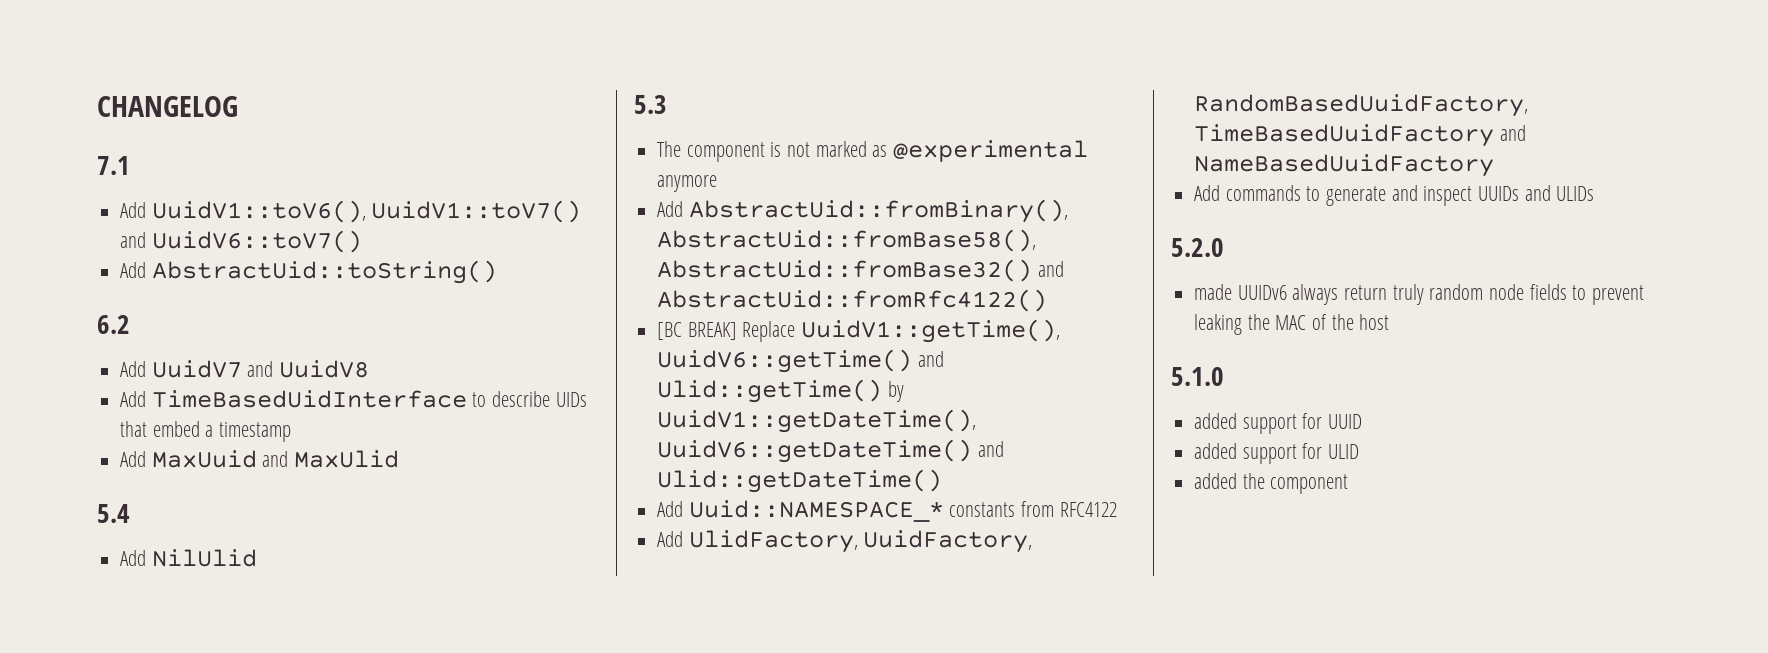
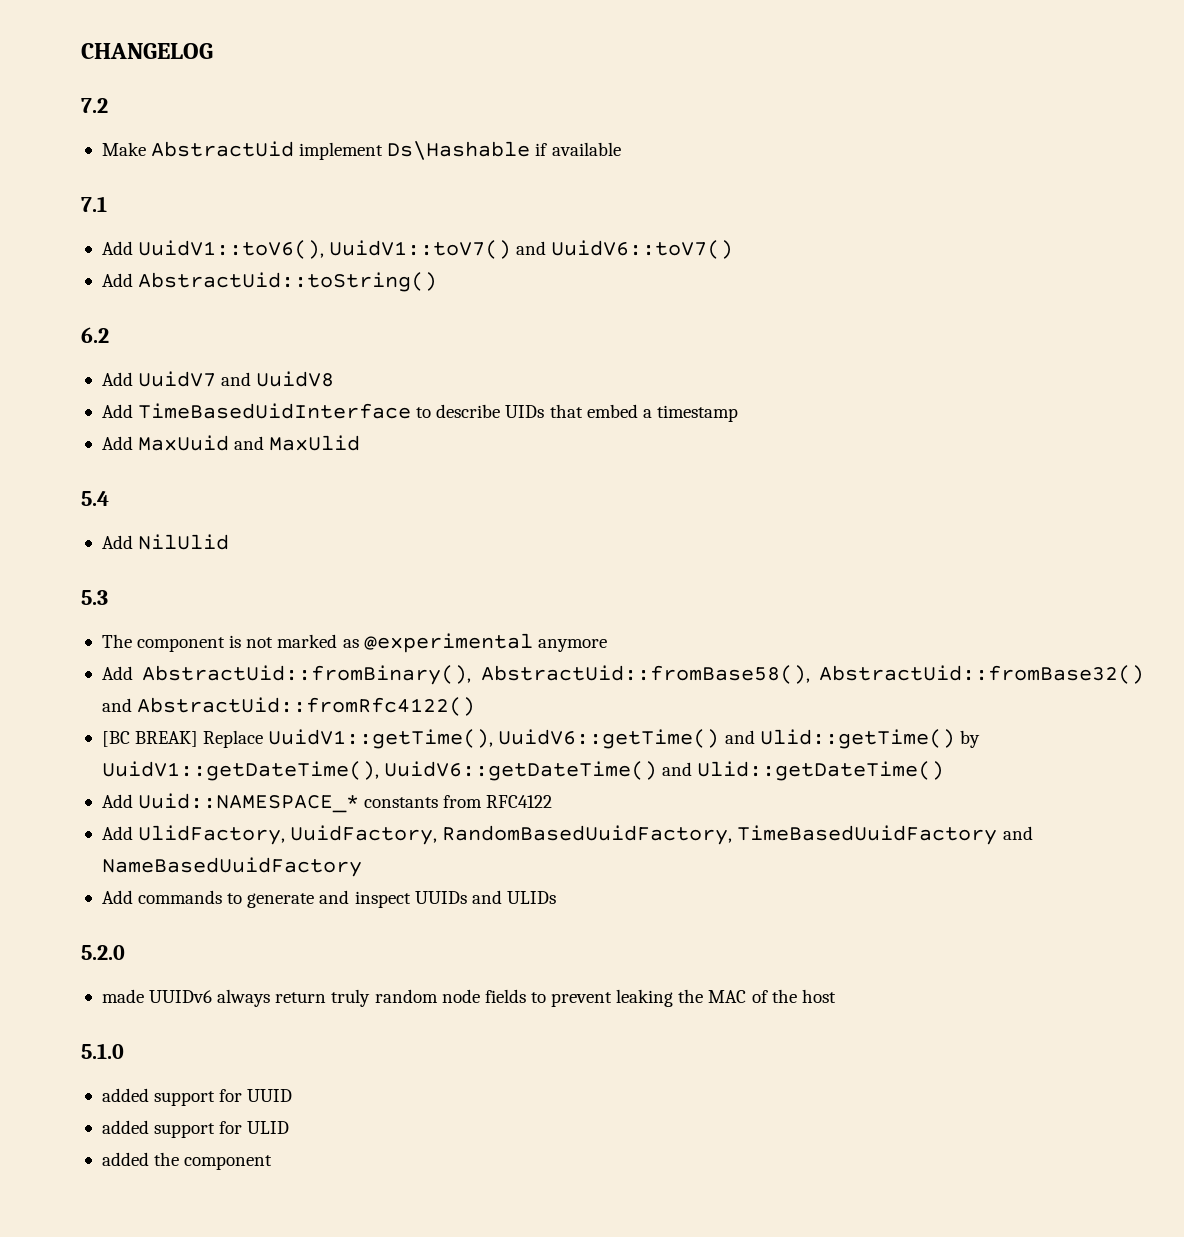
(238, 106) none -> [81,98,108,113] [101,141,621,160] // 7.2 // Make AbstractUid implement Ds\Hashable if available

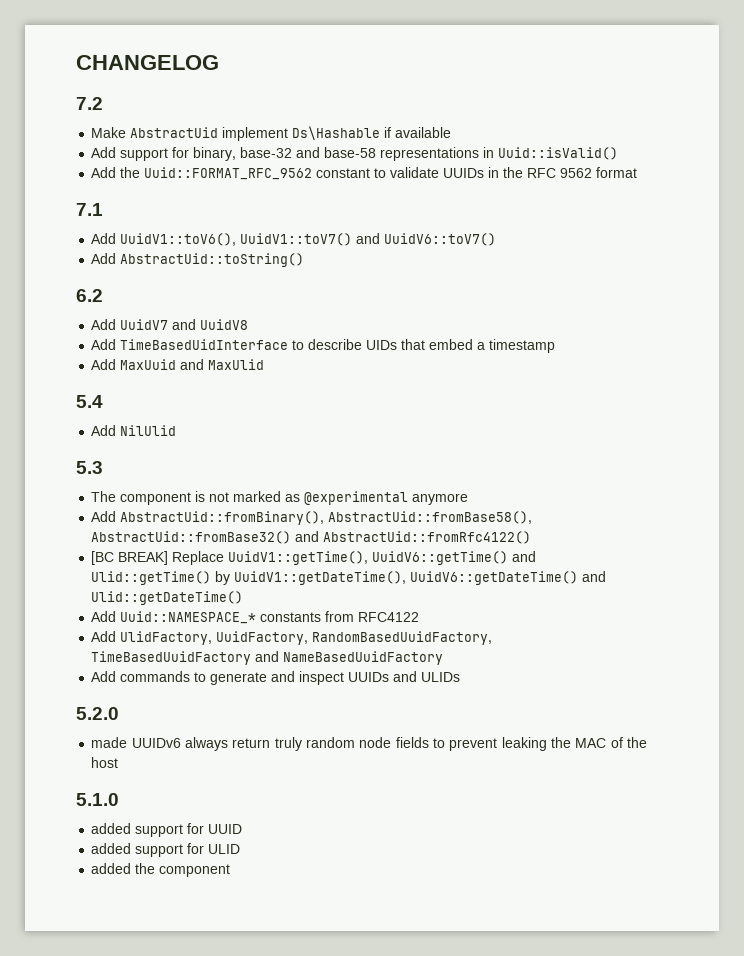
(621, 149) none -> [91,147,619,161] [91,167,638,180] // Add support for binary, base-32 and base-58 representations in Uuid::isValid() // Add the Uuid::FORMAT_RFC_9562 constant to validate UUIDs in the RFC 9562 format

